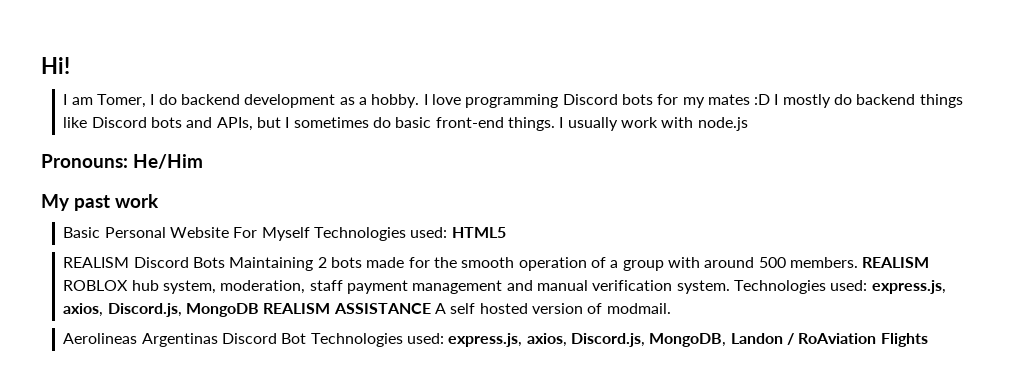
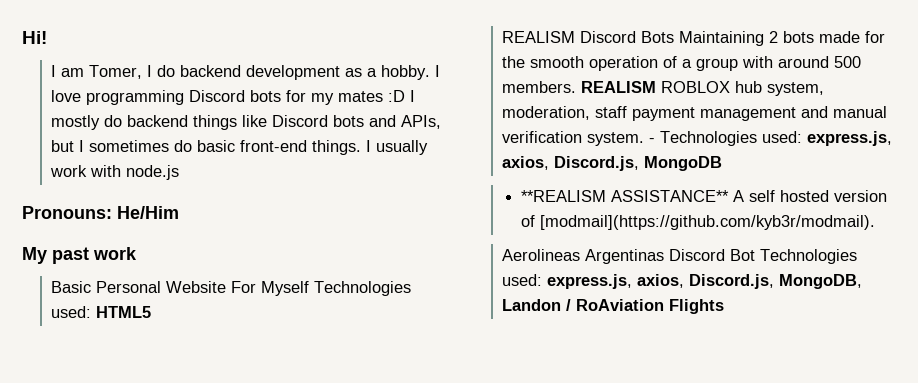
(730, 287) none -> [649,138,656,143] -
[263,303,431,314] REALISM ASSISTANCE -> [520,190,729,202] // **REALISM ASSISTANCE**
[606,303,671,314] modmail. -> [539,215,875,230] [modmail](https://github.com/kyb3r/modmail).

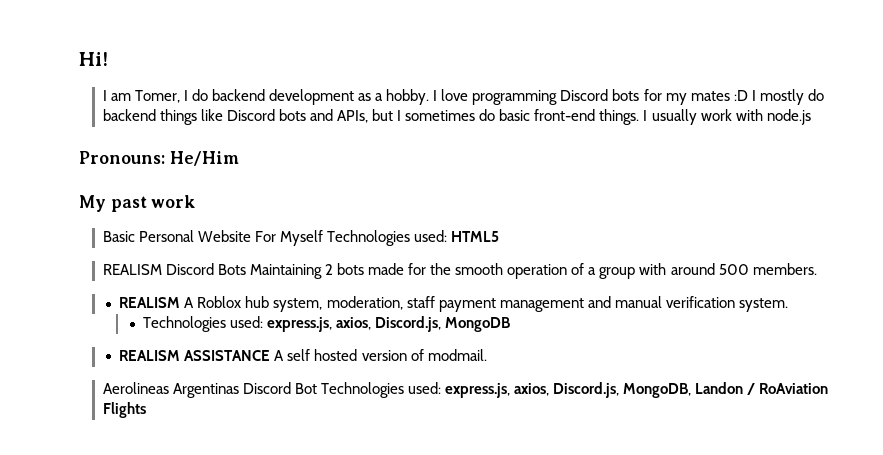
[581,81,731,93] REALISM ROBLOX -> [119,296,242,308] // REALISM A Roblox
[649,138,656,143] - -> (788, 305) //
[520,190,729,202] **REALISM ASSISTANCE** -> [119,350,271,361] REALISM ASSISTANCE
[539,215,875,230] [modmail](https://github.com/kyb3r/modmail). -> [427,349,487,361] modmail.

